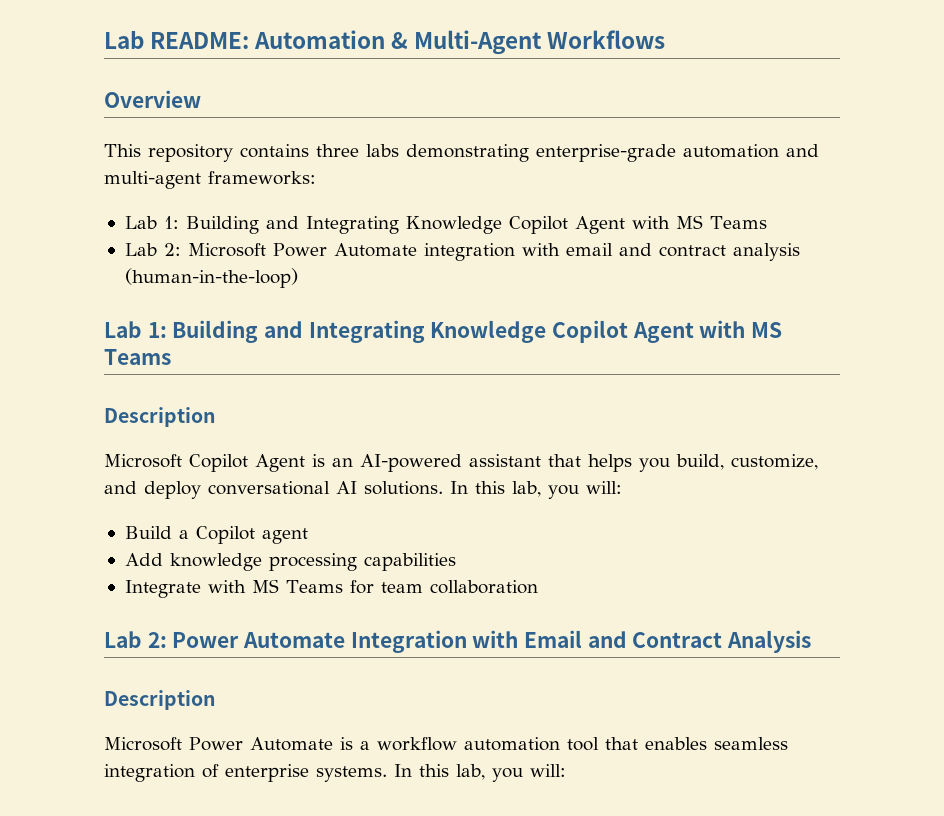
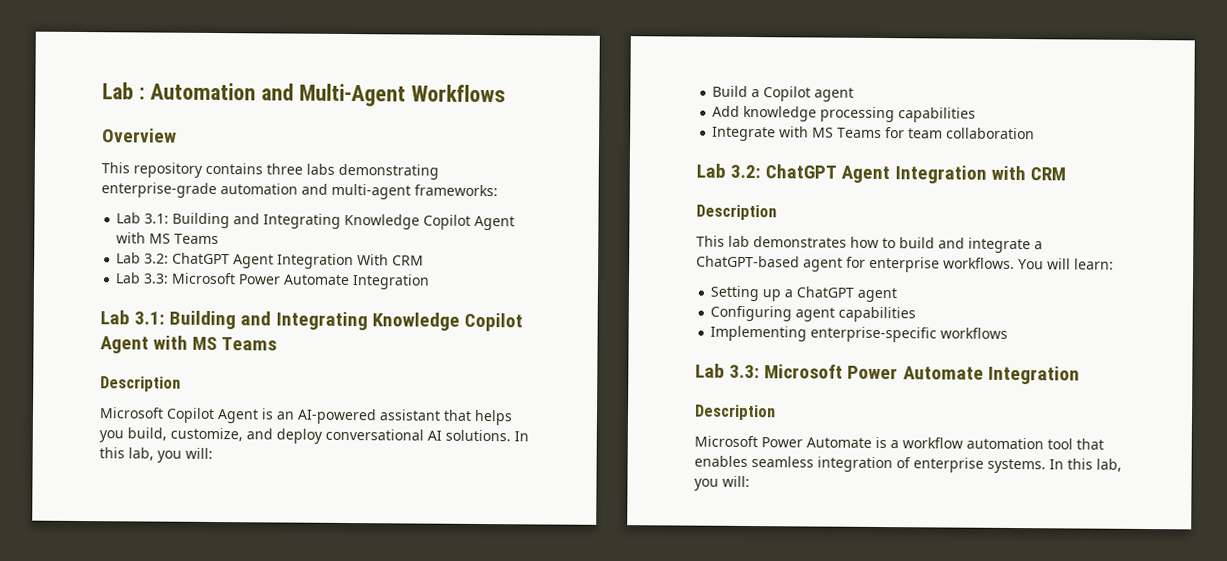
[104,30,409,49] Lab README: Automation & -> [102,82,294,101] Lab : Automation and
[163,216,179,229] 1: -> [144,213,170,224] 3.1:
[163,243,800,261] [124,268,298,288] [104,321,167,338] 2: Microsoft Power Automate integration with email and contract analysis (human-in-the-loop) // Lab 1: -> [144,252,425,270] [115,272,431,290] [100,310,166,325] 3.2: ChatGPT Agent Integration With CRM // Lab 3.3: Microsoft Power Automate Integration // Lab 3.1:
[147,630,812,653] 2: Power Automate Integration with Email and Contract Analysis -> [730,164,1066,184] [696,204,777,221] [696,235,1043,254] [696,255,1114,273] [710,285,898,303] [710,305,917,323] [710,325,1009,343] [695,363,1080,385] 3.2: ChatGPT Agent Integration with CRM // Description // This lab demonstrates how to build and integrate a ChatGPT-based agent for enterprise workflows. You will learn: // Setting up a ChatGPT agent // Configuring agent capabilities // Implementing enterprise-specific workflows // Lab 3.3: Microsoft Power Automate Integration

